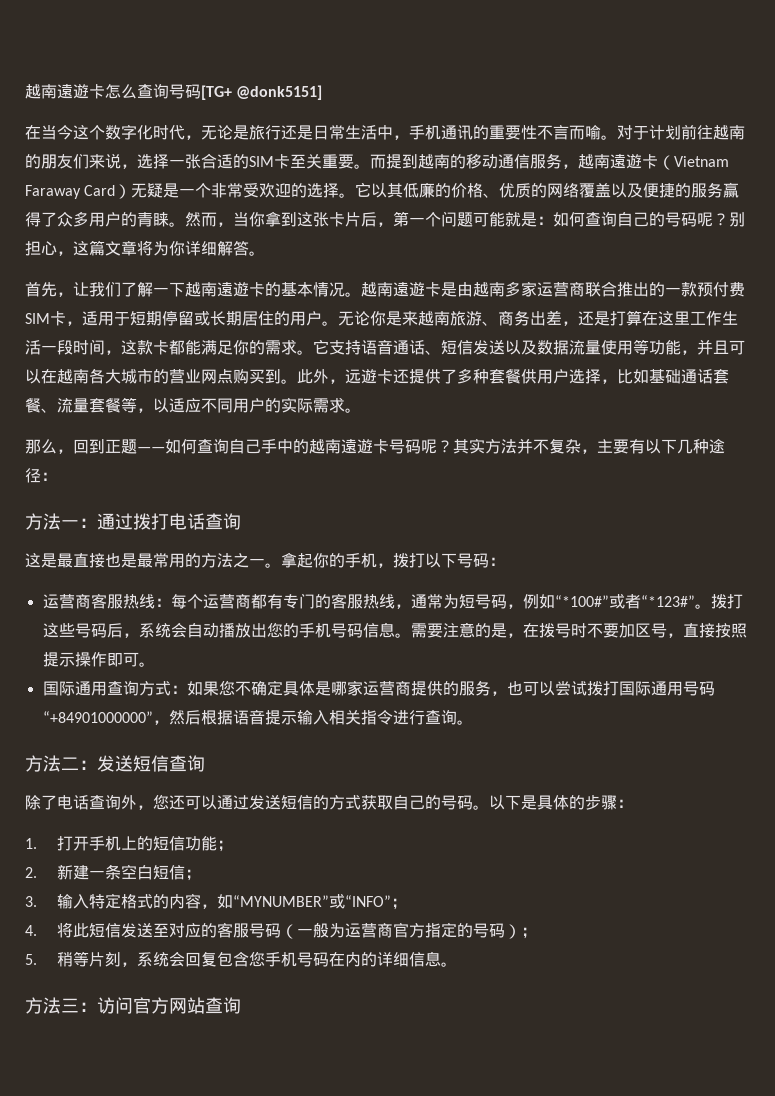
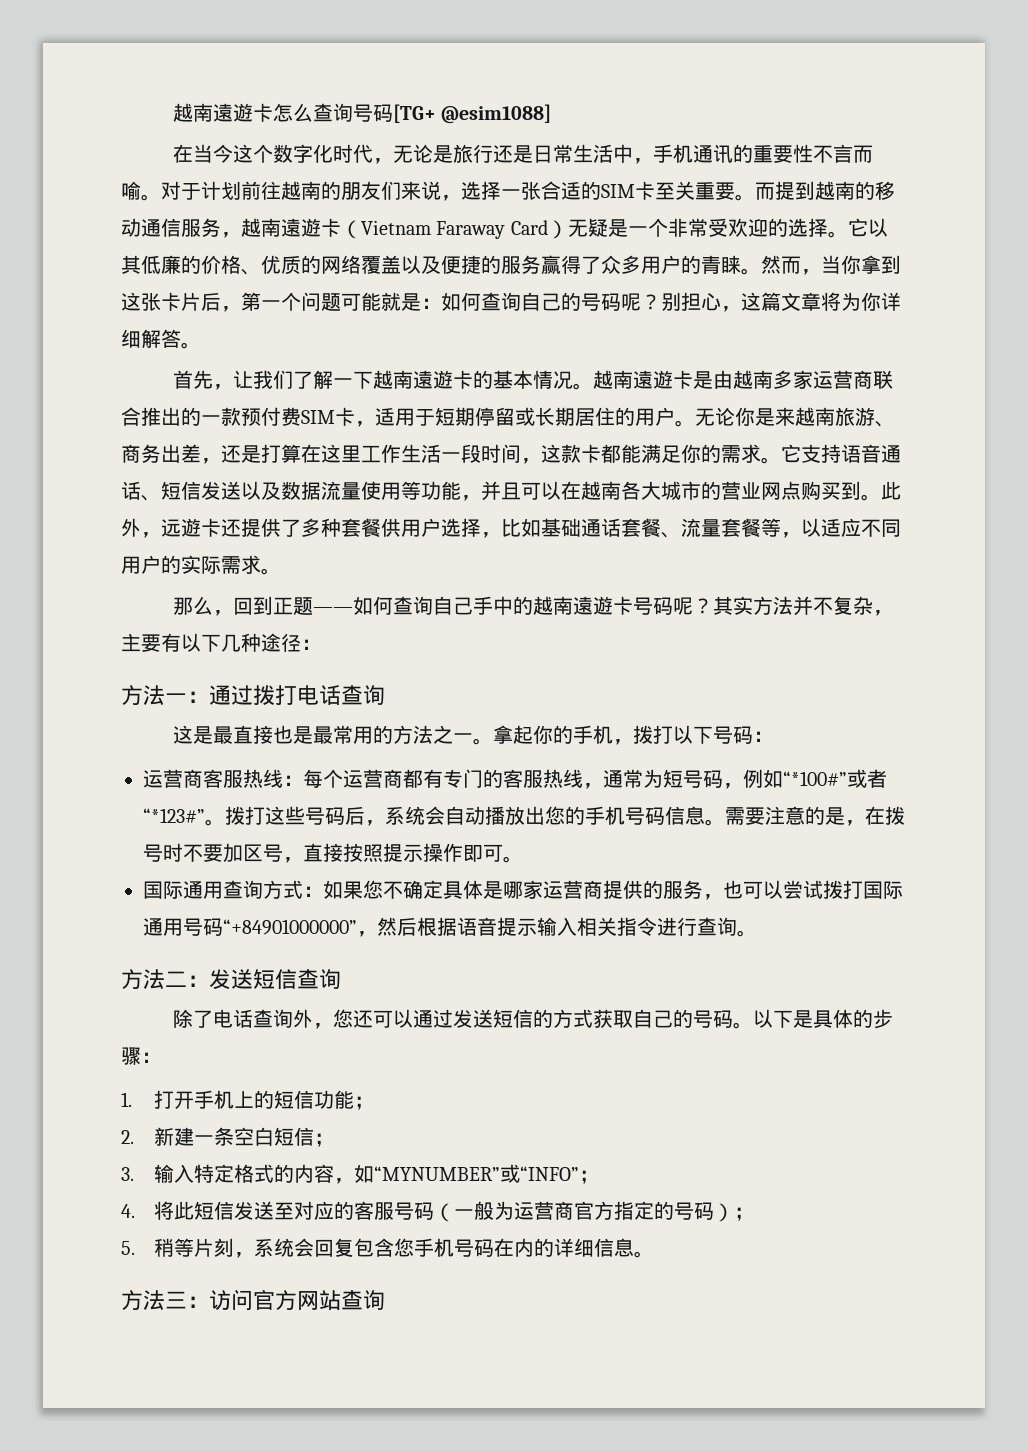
[236,85,323,100] @donk5151] -> [441,104,552,124] @esim1088]

